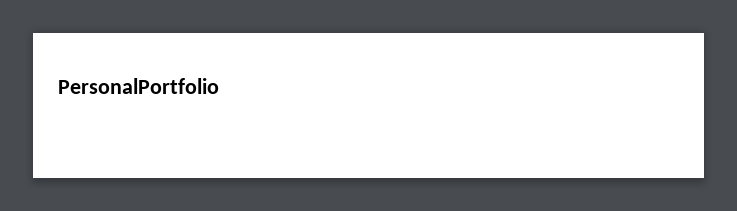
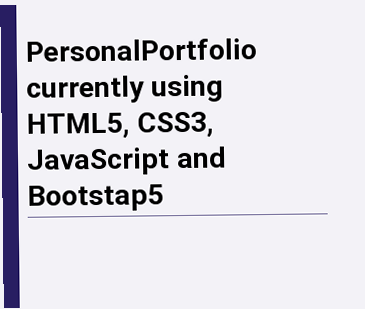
(219, 86) none -> [26,74,224,104] [26,111,214,140] [26,146,227,176] [27,184,164,212] currently using HTML5, CSS3, JavaScript and Bootstap5

